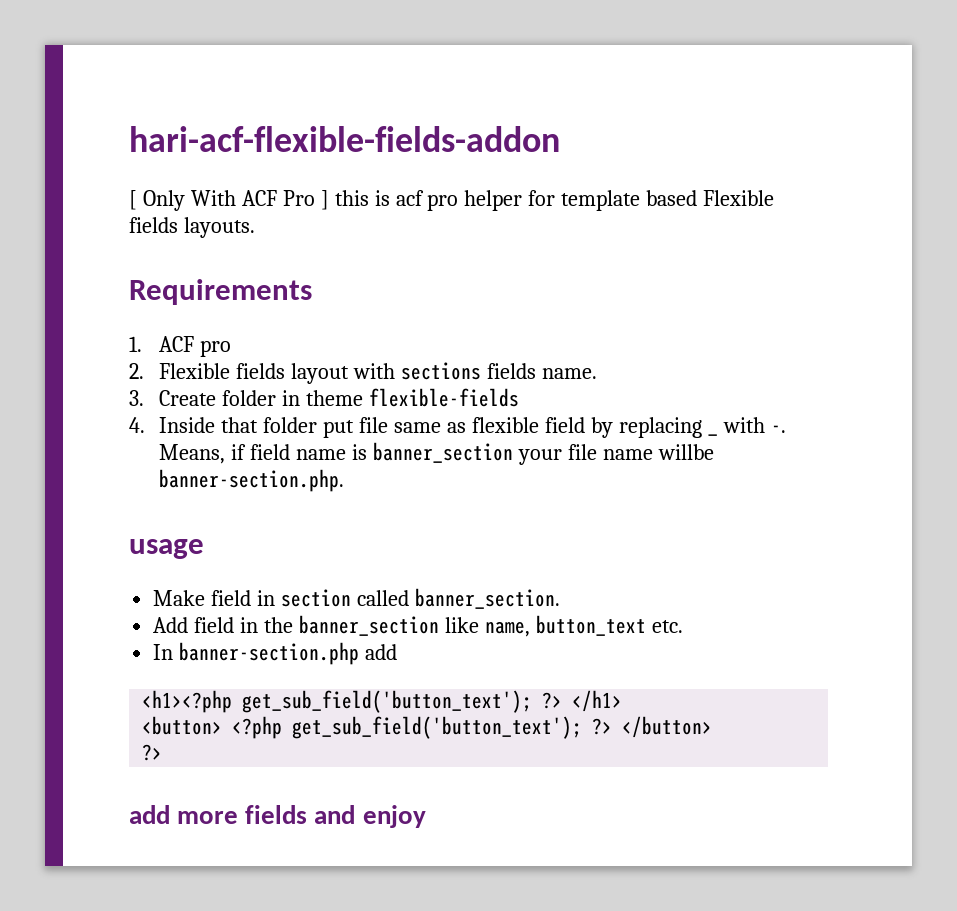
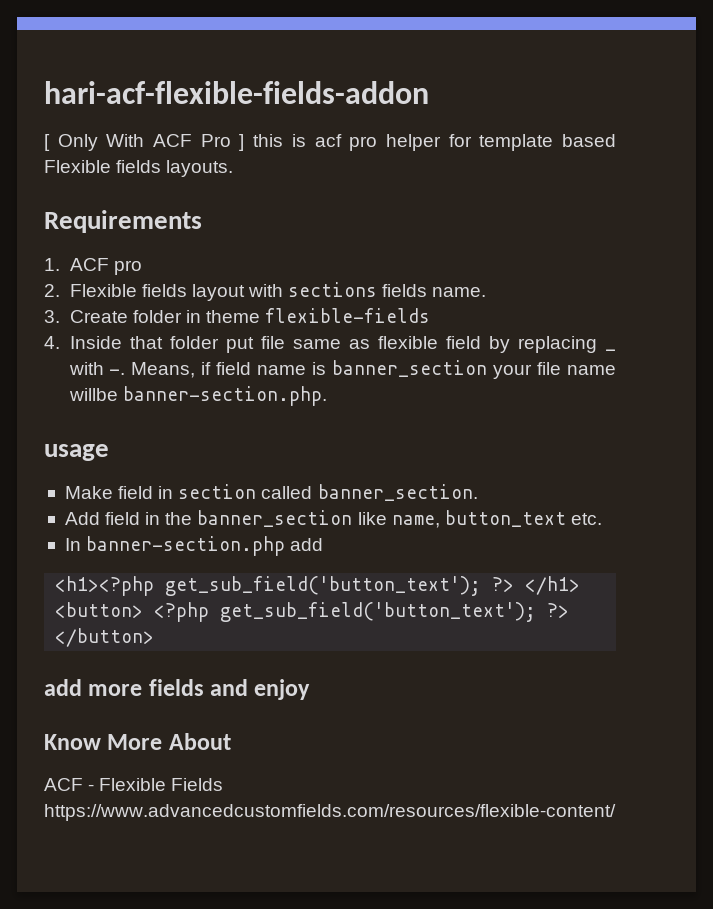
[142,744,163,761] // ?> -> (155, 637) none
(426, 816) none -> [44,733,231,750] [44,778,224,791] [44,804,616,821] // Know More About // ACF - Flexible Fields https://www.advancedcustomfields.com/resources/flexible-content/

